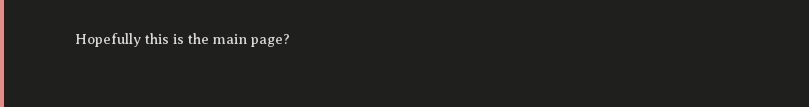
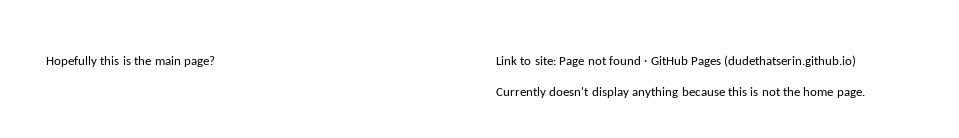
(290, 40) none -> [496,55,857,67] [496,87,865,98] // Link to site: Page not found · GitHub Pages (dudethatserin.github.io) // Currently doesn't display anything because this is not the home page.

